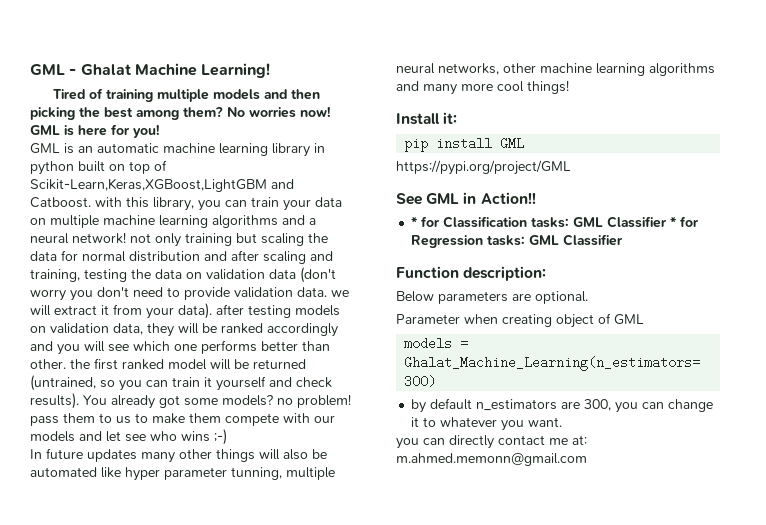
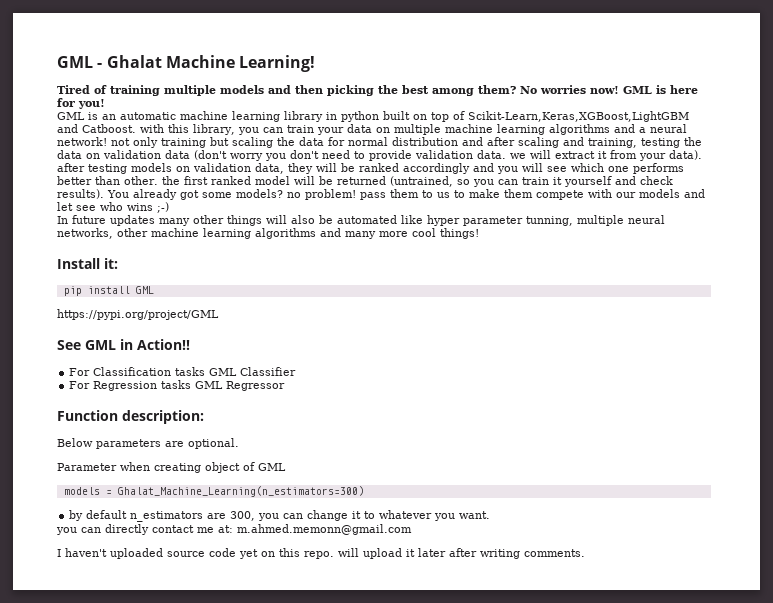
[411,216,700,228] [411,234,624,248] * for Classification tasks: GML Classifier * for Regression tasks: GML Classifier -> [69,367,297,376] [69,380,286,391] For Classification tasks GML Classifier // For Regression tasks GML Regressor
(587, 459) none -> [57,548,585,559] // I haven't uploaded source code yet on this repo. will upload it later after writing comments.

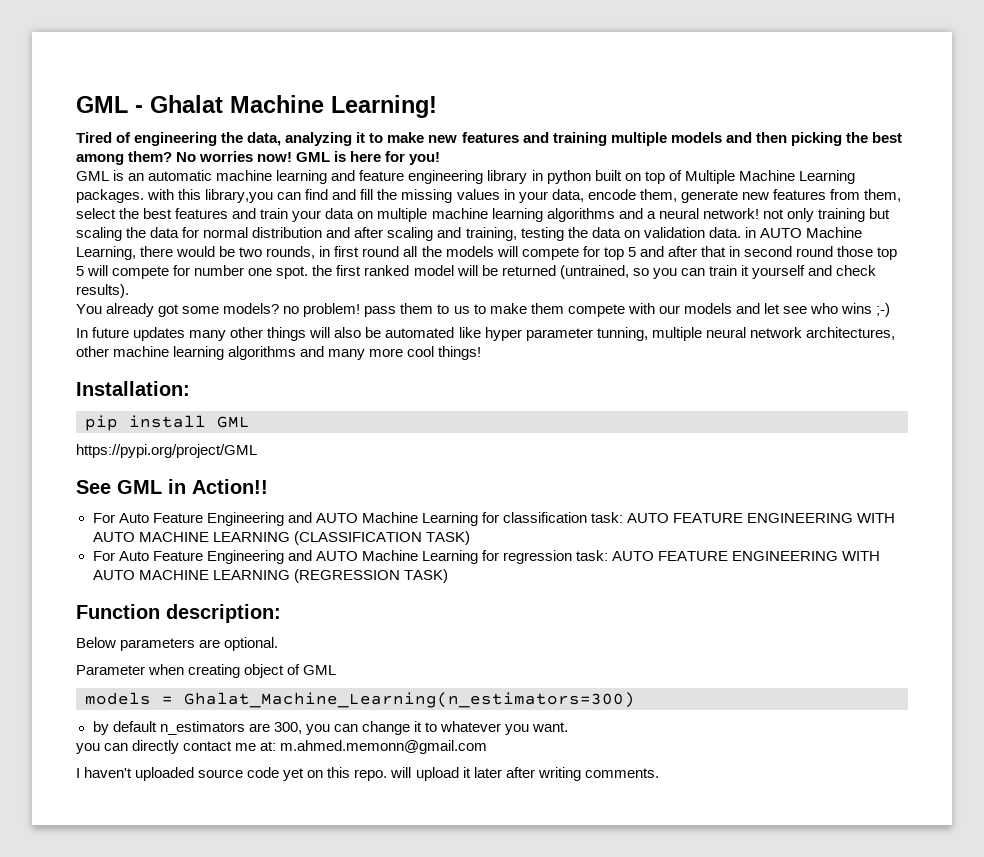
(107, 89) none -> [134,132,549,146] engineering the data, analyzing it to make new features and
(280, 116) none -> [331,170,484,184] and feature engineering
[468,111,689,122] [57,124,283,135] Scikit-Learn,Keras,XGBoost,LightGBM and Catboost. with this library, you can -> [684,170,855,184] [76,189,901,203] [76,208,257,219] Multiple Machine Learning packages. with this library,you can find and fill the missing values in your data, encode them, generate new features from them, select the best features and
[165,150,702,161] [57,163,684,174] [57,176,158,185] data (don't worry you don't need to provide validation data. we will extract it from your data). after testing models on validation data, they will be ranked accordingly and you will see which one performs better than other. -> [708,227,862,238] [76,246,898,260] [76,265,309,279] data. in AUTO Machine Learning, there would be two rounds, in first round all the models will compete for top 5 and after that in second round those top 5 will compete for number one spot.
(104, 194) none -> (129, 291) //
[57,228,113,239] networks, -> [749,327,895,340] network architectures,
[57,258,118,269] Install it: -> [76,381,190,396] Installation:
[93,367,297,376] [69,380,286,391] Classification tasks GML Classifier // For Regression tasks GML Regressor -> [118,512,896,526] [92,531,470,545] [92,550,881,564] [92,569,448,583] Auto Feature Engineering and AUTO Machine Learning for classification task: AUTO FEATURE ENGINEERING WITH AUTO MACHINE LEARNING (CLASSIFICATION TASK) // For Auto Feature Engineering and AUTO Machine Learning for regression task: AUTO FEATURE ENGINEERING WITH AUTO MACHINE LEARNING (REGRESSION TASK)

